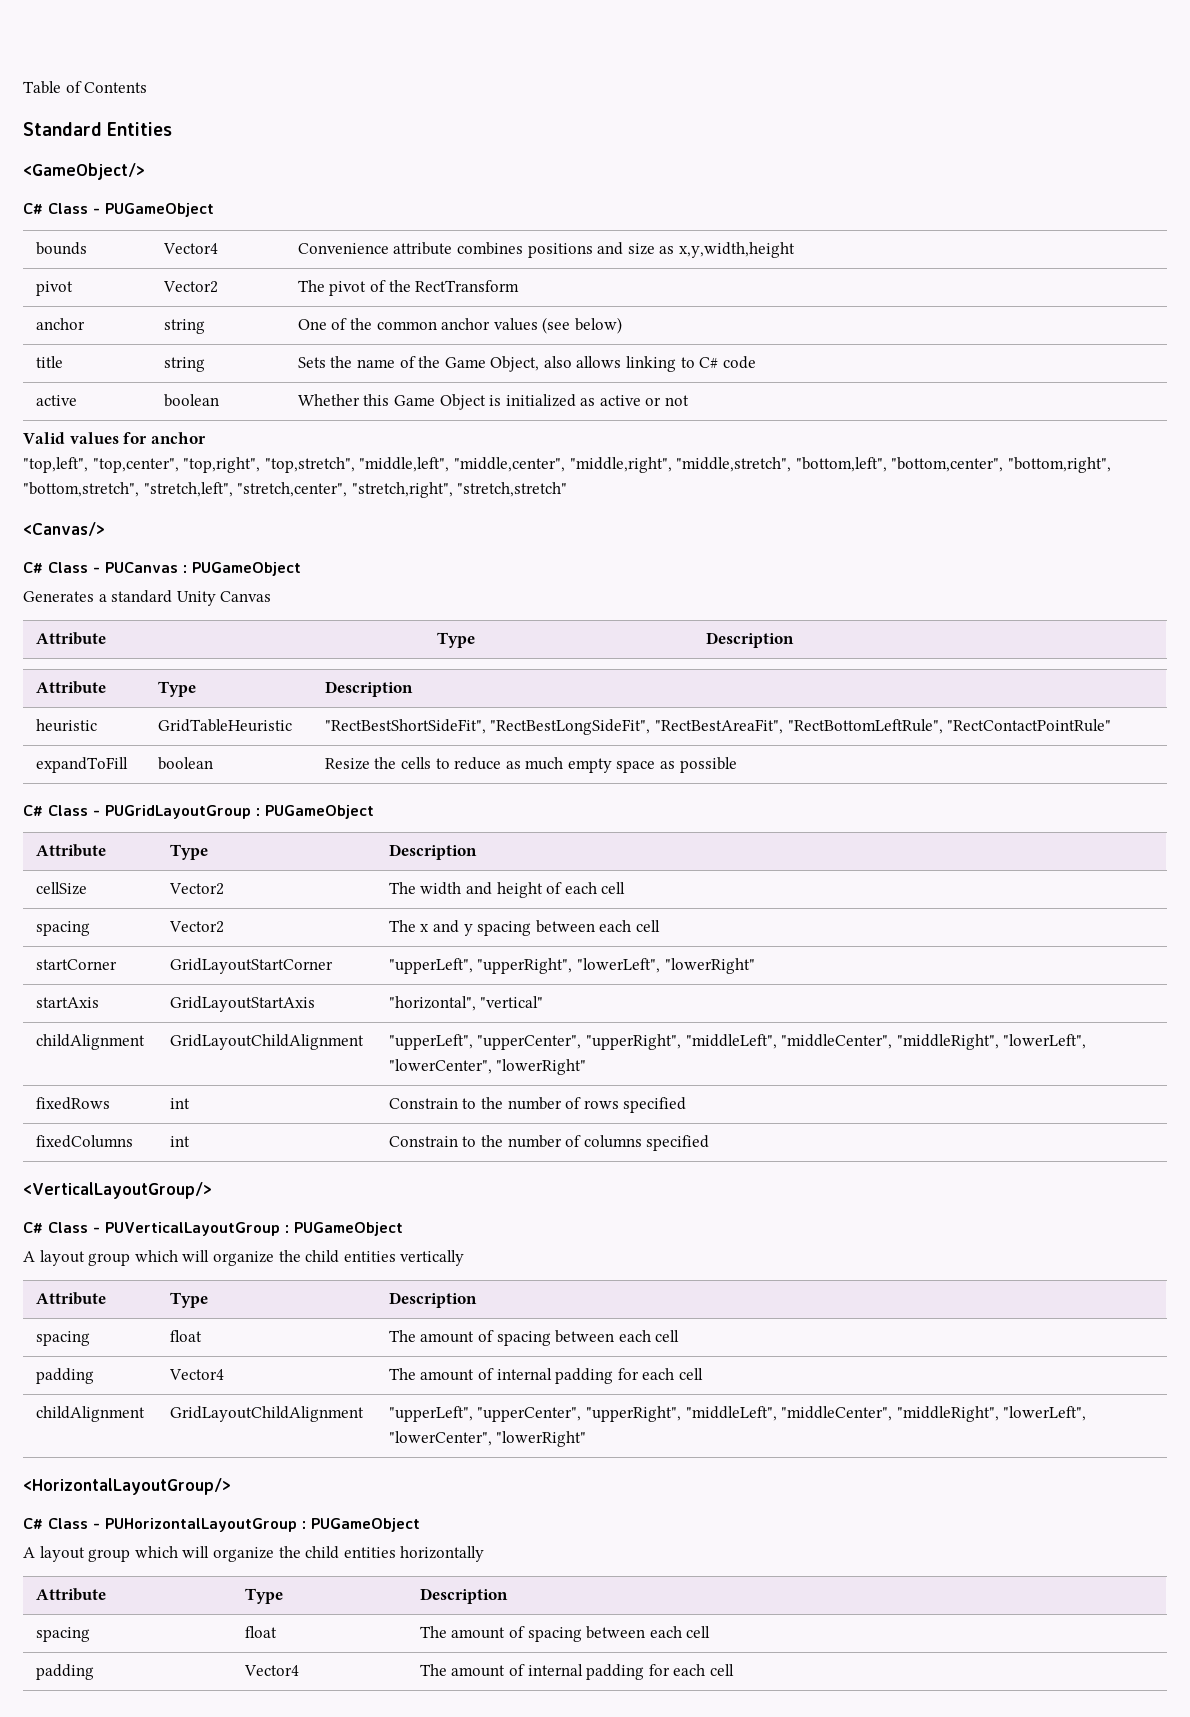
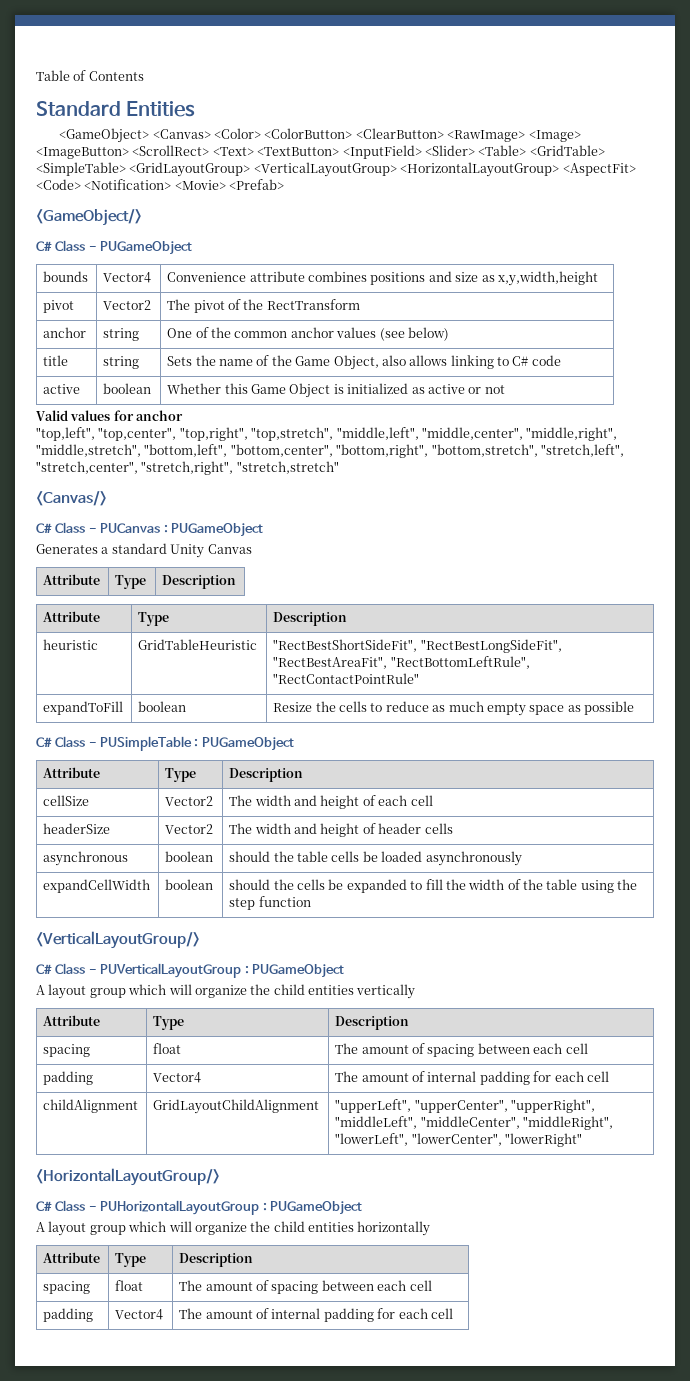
(173, 129) none -> [59,128,581,143] [36,145,605,159] [36,162,636,177] [36,179,285,190] // <GameObject> <Canvas> <Color> <ColorButton> <ClearButton> <RawImage> <Image> <ImageButton> <ScrollRect> <Text> <TextButton> <InputField> <Slider> <Table> <GridTable> <SimpleTable> <GridLayoutGroup> <VerticalLayoutGroup> <HorizontalLayoutGroup> <AspectFit> <Code> <Notification> <Movie> <Prefab>
[105,805,251,819] PUGridLayoutGroup -> [100,736,193,751] PUSimpleTable
[35,921,90,936] [168,921,224,933] [388,920,660,936] [35,959,117,970] [169,958,333,974] [388,958,755,974] [35,997,99,1008] [169,996,315,1012] [388,996,544,1011] [35,1034,145,1050] [169,1034,364,1050] [388,1034,1087,1050] [388,1059,587,1075] [35,1097,110,1110] [169,1098,190,1109] [388,1097,687,1113] [35,1135,133,1148] [169,1136,190,1147] [388,1135,710,1151] spacing | Vector2 | The x and y spacing between each cell // startCorner | GridLayoutStartCorner | "upperLeft", "upperRight", "lowerLeft", "lowerRight" // startAxis | GridLayoutStartAxis | "horizontal", "vertical" // childAlignment | GridLayoutChildAlignment | "upperLeft", "upperCenter", "upperRight", "middleLeft", "middleCenter", "middleRight", "lowerLeft", "lowerCenter", "lowerRight" // fixedRows | int | Constrain to the number of rows specified // fixedColumns | int | Constrain to the number of columns specified -> [43,823,111,834] [165,824,214,834] [229,823,453,837] [43,851,129,866] [165,851,214,862] [229,851,522,866] [43,879,151,893] [165,879,214,890] [229,879,638,893] [229,896,311,910] headerSize | Vector2 | The width and height of header cells // asynchronous | boolean | should the table cells be loaded asynchronously // expandCellWidth | boolean | should the cells be expanded to fill the width of the table using the step function

